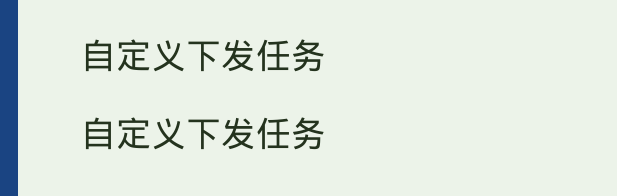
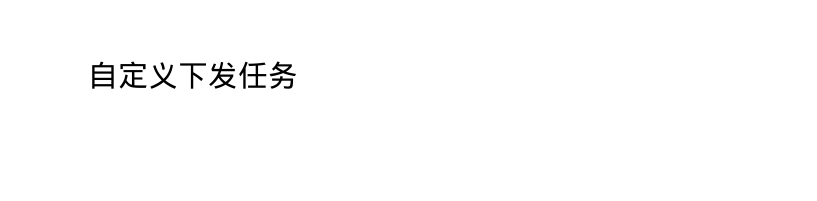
[81,39,326,72] [81,117,326,150] 自定义下发任务 // 自定义下发任务 -> [88,61,298,89] 自定义下发任务

